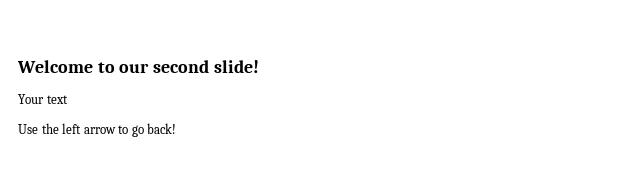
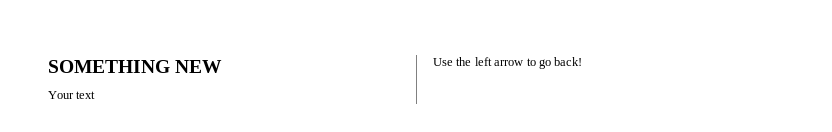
[17,60,259,73] Welcome to our second slide! -> [48,60,223,73] SOMETHING NEW

